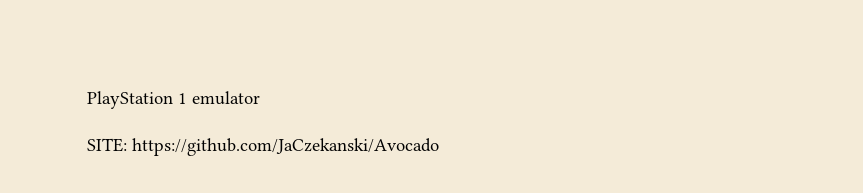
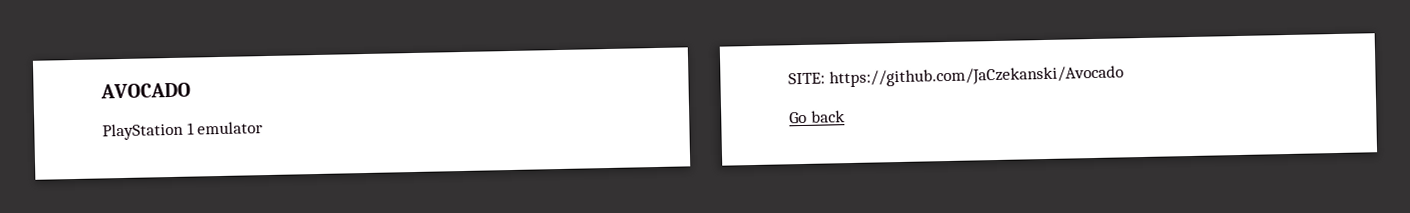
(87, 100) none -> [100,82,191,99] AVOCADO //
(439, 147) none -> [789,110,845,124] // Go back

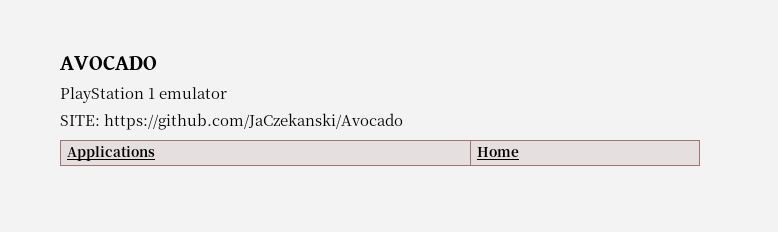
[789,110,845,124] // Go back -> [67,146,156,161] [477,147,520,157] // Applications | Home

